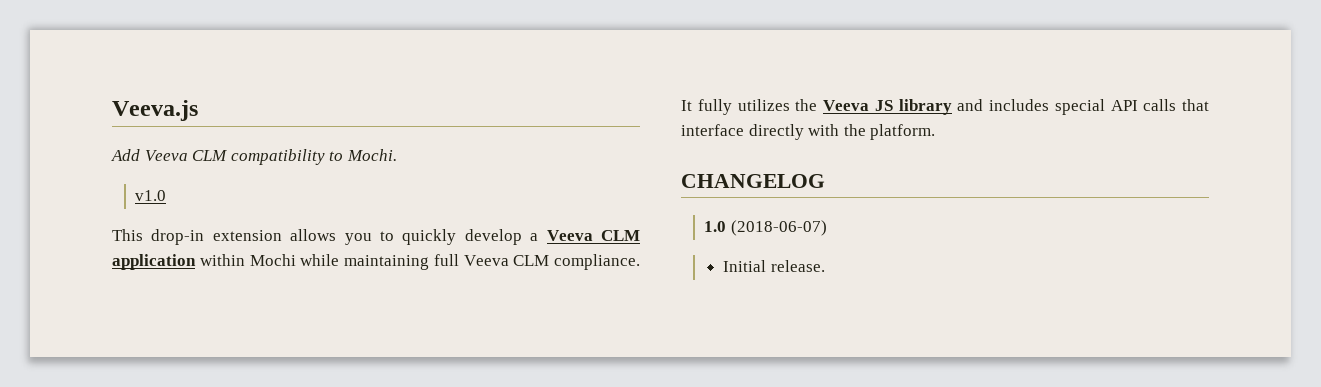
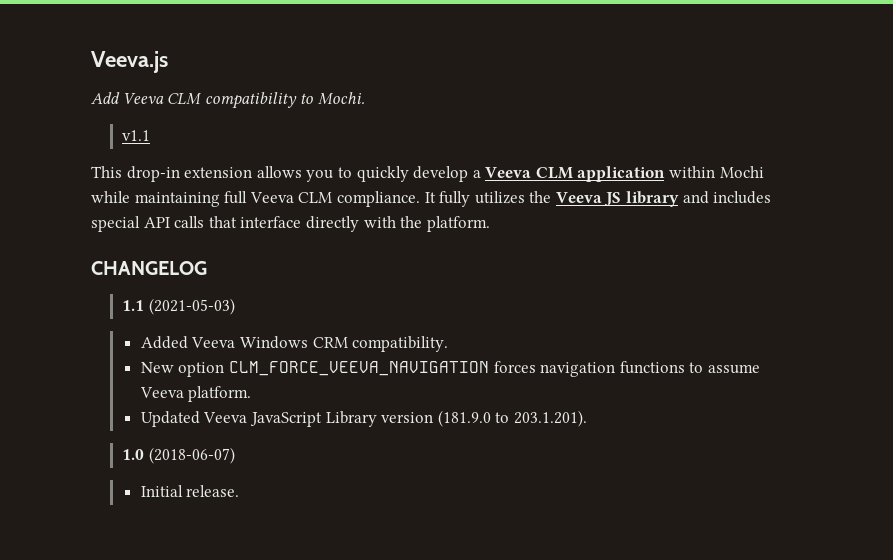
[135,190,167,201] v1.0 -> [122,130,151,141] v1.1
(825, 181) none -> [122,298,235,315] [140,336,449,352] [140,361,760,377] [139,386,252,402] [140,410,587,427] // 1.1 (2021-05-03) // Added Veeva Windows CRM compatibility. // New option CLM_FORCE_VEEVA_NAVIGATION forces navigation functions to assume Veeva platform. // Updated Veeva JavaScript Library version (181.9.0 to 203.1.201).

